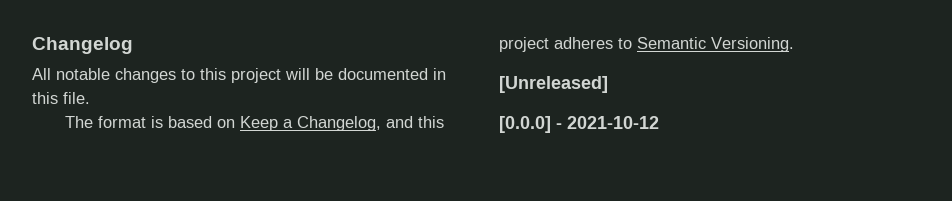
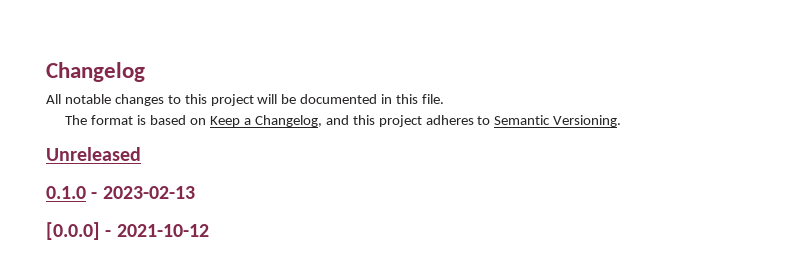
[499,76,608,93] [Unreleased] -> [46,147,141,161] [46,186,195,199] Unreleased // 0.1.0 - 2023-02-13

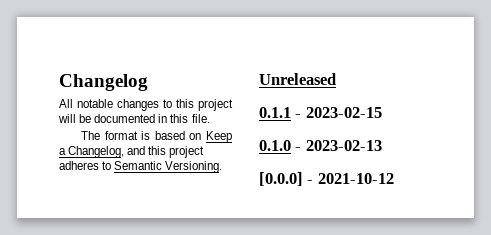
(141, 154) none -> [259,107,382,118] // 0.1.1 - 2023-02-15

